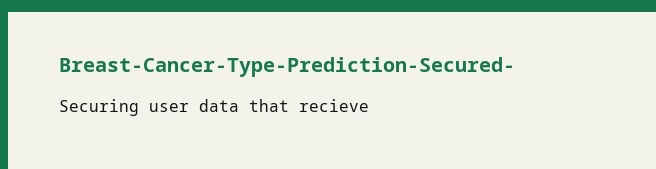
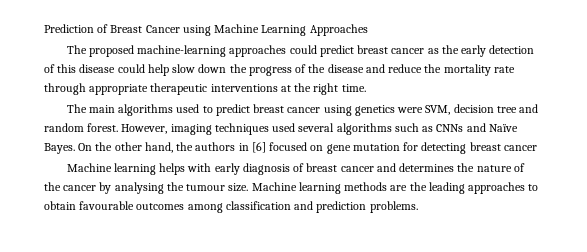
[59,57,515,77] [59,99,369,116] Breast-Cancer-Type-Prediction-Secured- // Securing user data that recieve -> [44,24,368,36] [66,45,535,57] [44,64,515,76] [44,83,366,95] [66,104,539,116] [44,123,518,135] [44,142,537,154] [66,163,525,175] [44,182,539,194] [44,201,418,213] Prediction of Breast Cancer using Machine Learning Approaches // The proposed machine-learning approaches could predict breast cancer as the early detection of this disease could help slow down the progress of the disease and reduce the mortality rate through appropriate therapeutic interventions at the right time. // The main algorithms used to predict breast cancer using genetics were SVM, decision tree and random forest. However, imaging techniques used several algorithms such as CNNs and Naïve Bayes. On the other hand, the authors in [6] focused on gene mutation for detecting breast cancer // Machine learning helps with early diagnosis of breast cancer and determines the nature of the cancer by analysing the tumour size. Machine learning methods are the leading approaches to obtain favourable outcomes among classification and prediction problems.

